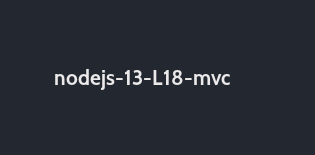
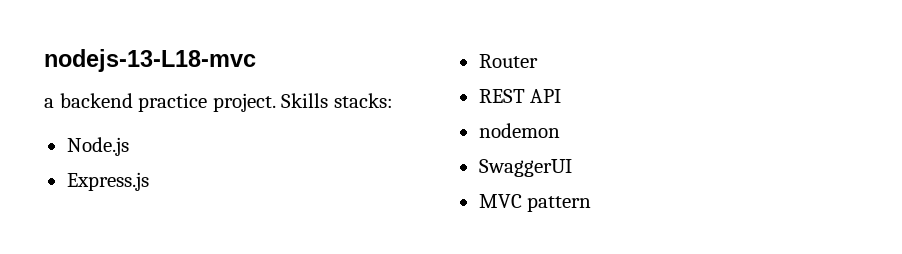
(230, 79) none -> [44,93,393,112] [66,137,129,156] [66,172,149,191] [478,54,538,68] [478,89,562,103] [478,123,560,138] [478,159,572,177] [478,194,592,212] // a backend practice project. Skills stacks: // Node.js // Express.js // Router // REST API // nodemon // SwaggerUI // MVC pattern

